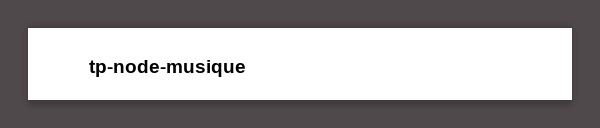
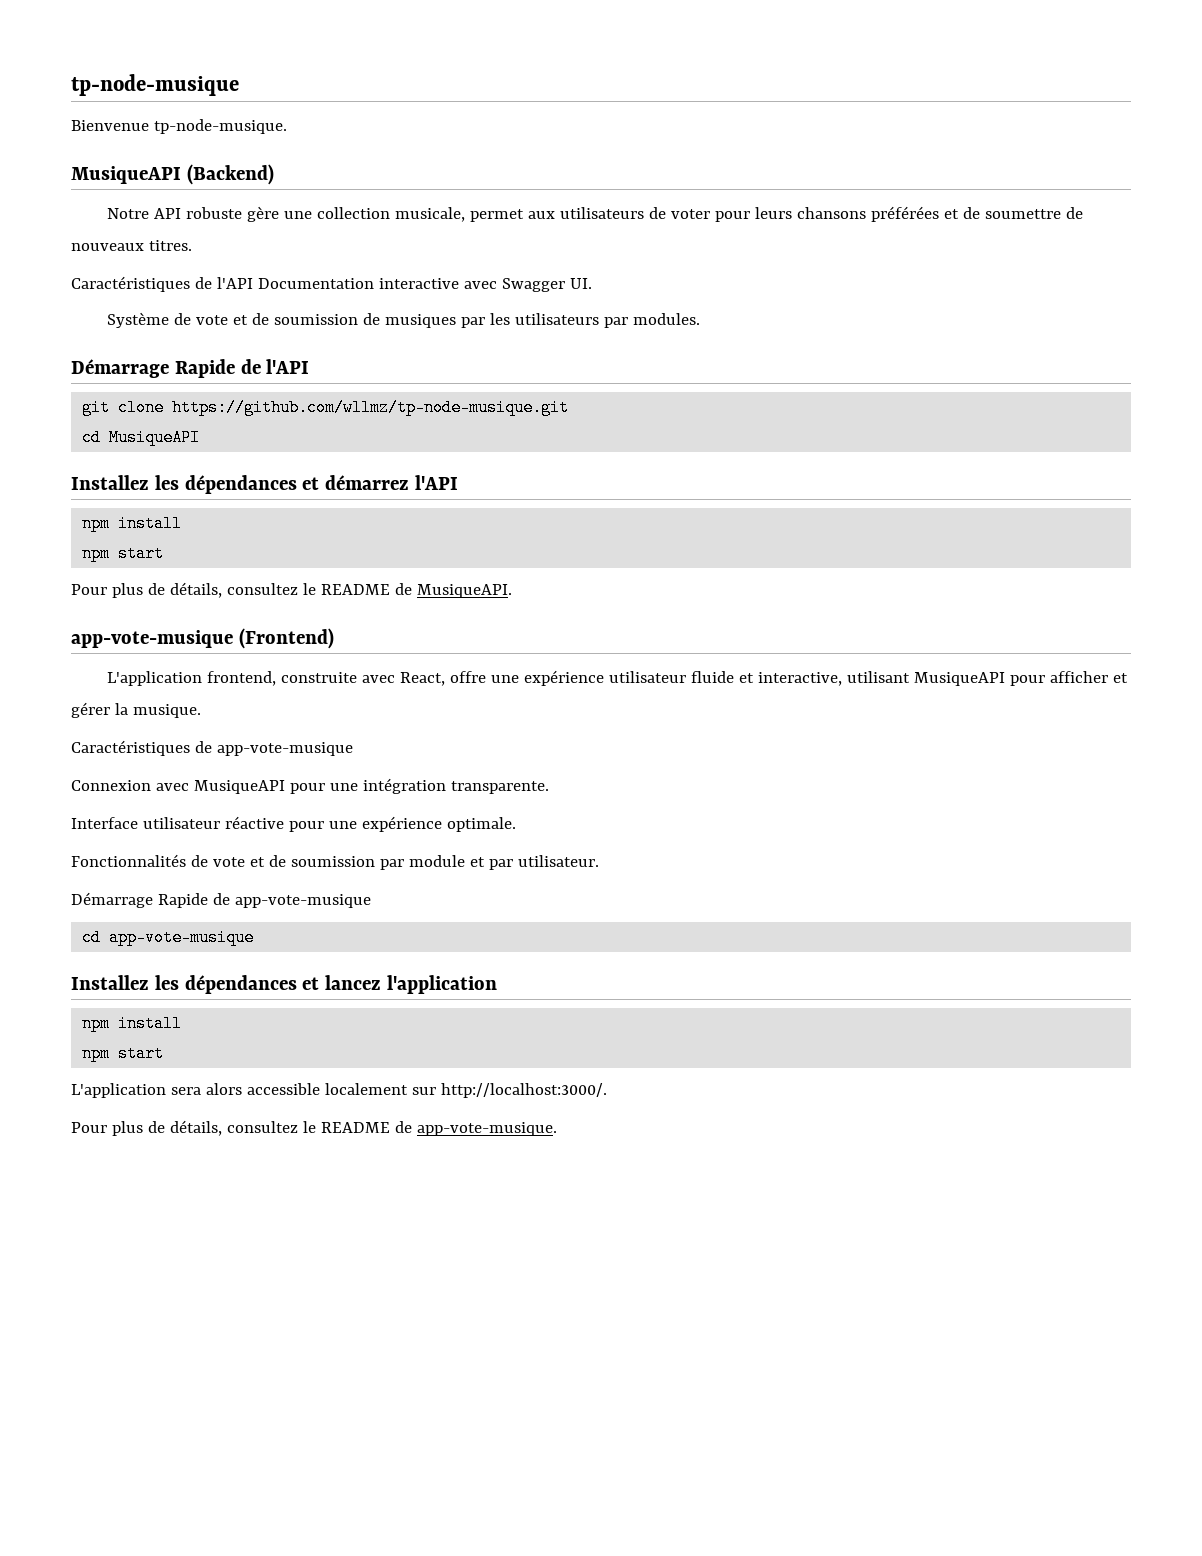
(246, 68) none -> [71,119,287,134] [71,164,274,185] [106,206,1083,222] [71,240,192,251] [71,276,592,292] [106,312,700,328] [71,359,310,378] [82,399,570,416] [82,429,201,446] [71,475,459,494] [82,515,183,532] [82,545,165,562] [71,582,512,598] [71,628,334,649] [106,670,1128,686] [71,702,201,718] [71,740,353,756] [71,778,549,794] [71,816,516,832] [71,854,599,870] [71,892,371,908] [82,929,255,946] [71,975,498,994] [82,1015,183,1032] [82,1045,165,1062] [71,1083,607,1098] [71,1120,557,1136] // Bienvenue tp-node-musique. // MusiqueAPI (Backend) // Notre API robuste gère une collection musicale, permet aux utilisateurs de voter pour leurs chansons préférées et de soumettre de nouveaux titres. // Caractéristiques de l'API Documentation interactive avec Swagger UI. // Système de vote et de soumission de musiques par les utilisateurs par modules. // Démarrage Rapide de l'API // git clone https://github.com/wllmz/tp-node-musique.git // cd MusiqueAPI // Installez les dépendances et démarrez l'API // npm install // npm start // Pour plus de détails, consultez le README de MusiqueAPI. // app-vote-musique (Frontend) // L'application frontend, construite avec React, offre une expérience utilisateur fluide et interactive, utilisant MusiqueAPI pour afficher et gérer la musique. // Caractéristiques de app-vote-musique // Connexion avec MusiqueAPI pour une intégration transparente. // Interface utilisateur réactive pour une expérience optimale. // Fonctionnalités de vote et de soumission par module et par utilisateur. // Démarrage Rapide de app-vote-musique // cd app-vote-musique // Installez les dépendances et lancez l'application // npm install // npm start // L'application sera alors accessible localement sur http://localhost:3000/. // Pour plus de détails, consultez le README de app-vote-musique.

